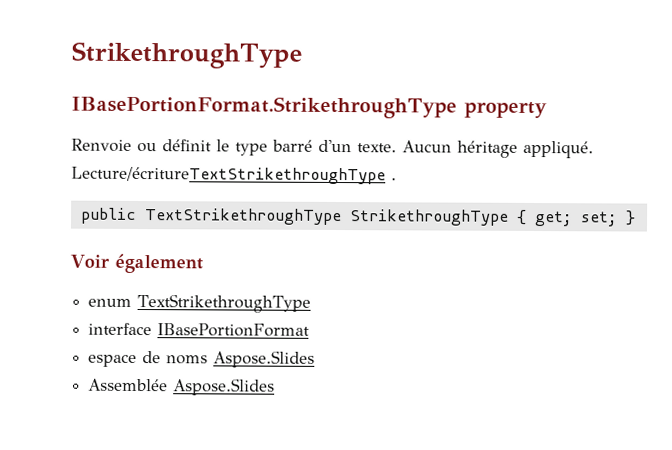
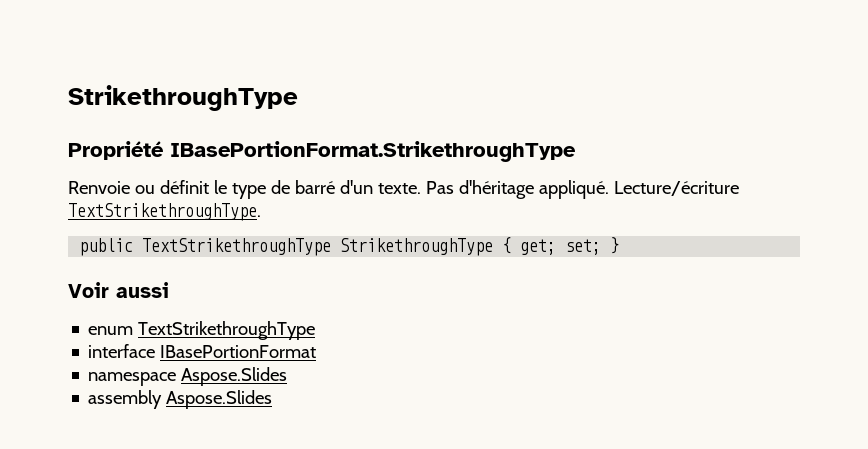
(302, 55) none -> [68,141,164,160] Propriété
[463,101,547,119] property -> (576, 151) none
(268, 149) none -> [270,180,290,194] de
[402,140,594,159] [71,166,397,185] Aucun héritage appliqué. Lecture/écritureTextStrikethroughType . -> [425,180,739,199] [68,203,261,221] Pas d'héritage appliqué. Lecture/écriture TextStrikethroughType.
[114,253,203,274] également -> [116,282,169,298] aussi
[88,351,209,367] espace de noms -> [88,372,177,386] namespace
[88,378,169,392] Assemblée -> [88,390,163,409] assembly

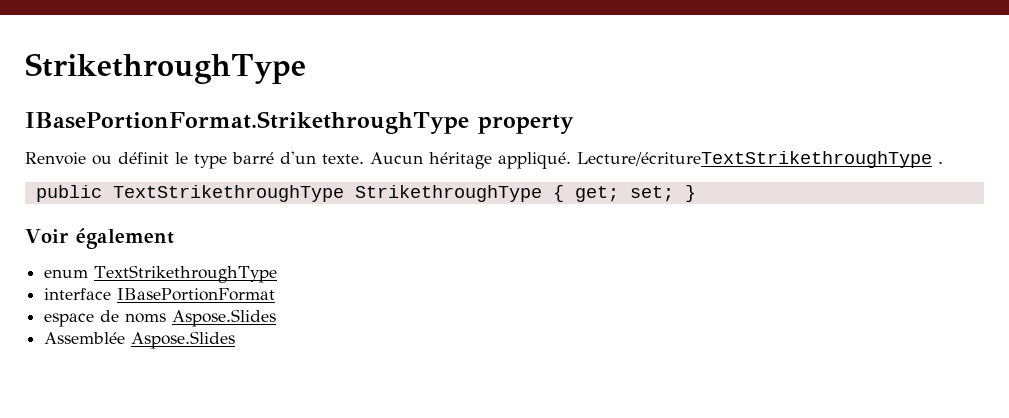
[68,141,164,160] Propriété -> (306, 68) none
(576, 151) none -> [477,115,574,134] property
[270,180,290,194] de -> (227, 161) none
[425,180,739,199] [68,203,261,221] Pas d'héritage appliqué. Lecture/écriture TextStrikethroughType. -> [370,151,943,169] Aucun héritage appliqué. Lecture/écritureTextStrikethroughType .
[116,282,169,298] aussi -> [75,228,174,249] également
[88,372,177,386] namespace -> [44,310,167,327] espace de noms
[88,390,163,409] assembly -> [44,332,126,344] Assemblée

